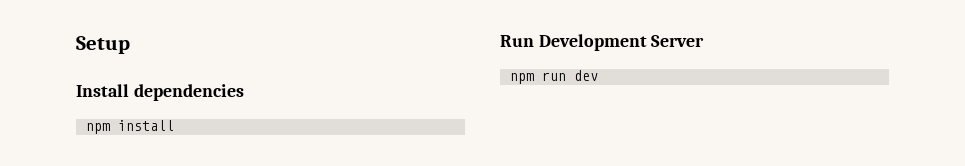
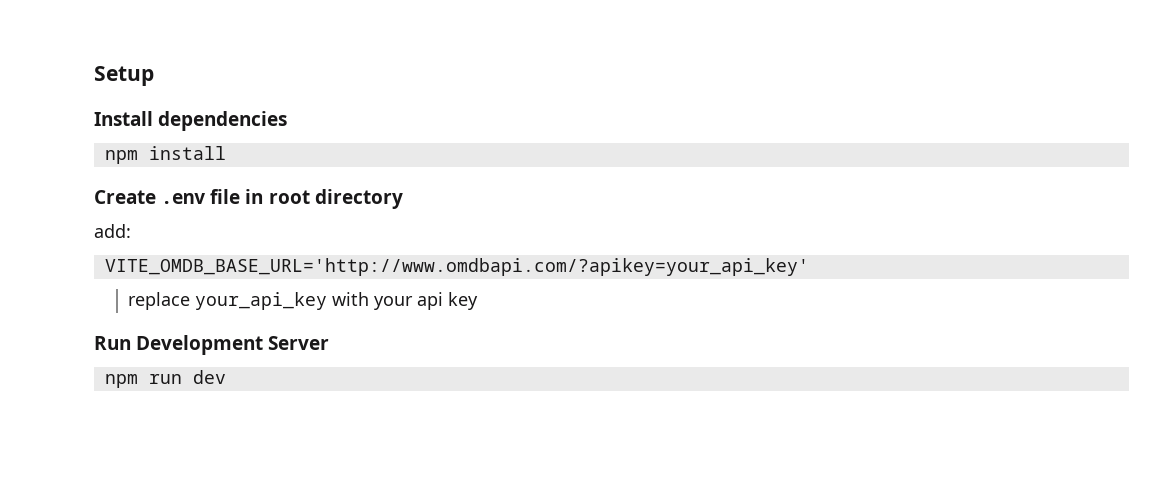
(174, 125) none -> [94,189,403,209] [94,224,131,238] [104,258,809,276] [128,292,479,310] // Create .env file in root directory // add: // VITE_OMDB_BASE_URL='http://www.omdbapi.com/?apikey=your_api_key' // replace your_api_key with your api key

